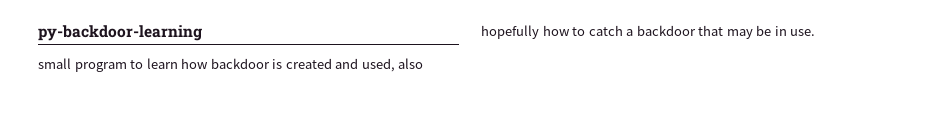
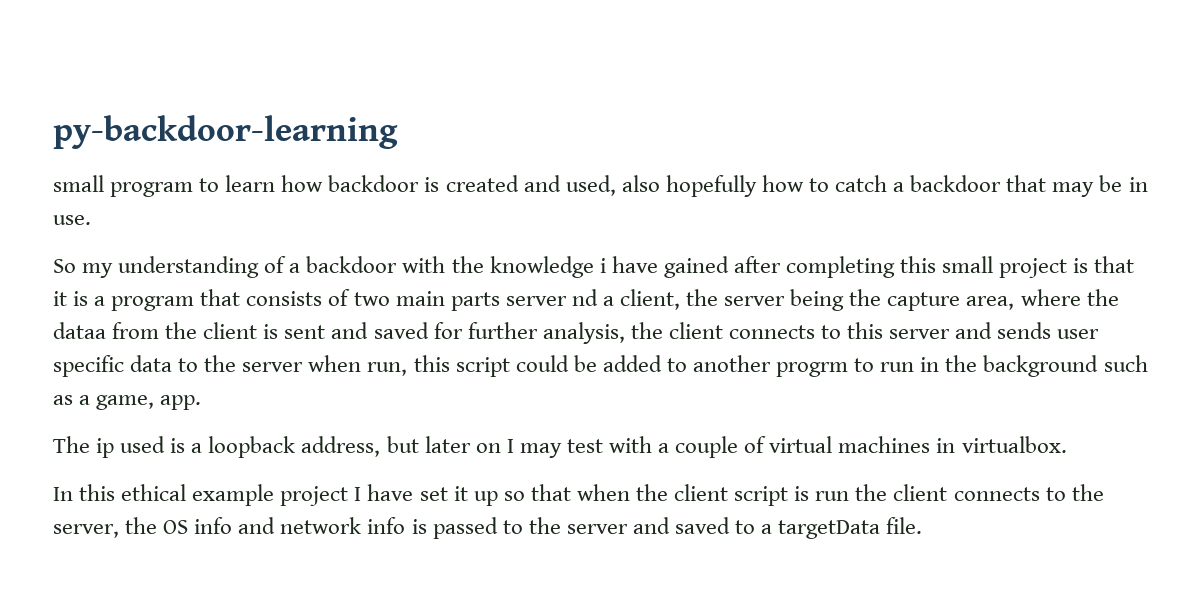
(816, 32) none -> [53,256,1135,278] [53,289,1119,311] [53,322,1100,344] [53,355,1148,377] [53,395,202,410] [53,436,1067,458] [53,484,1104,506] [53,517,923,539] // So my understanding of a backdoor with the knowledge i have gained after completing this small project is that it is a program that consists of two main parts server nd a client, the server being the capture area, where the dataa from the client is sent and saved for further analysis, the client connects to this server and sends user specific data to the server when run, this script could be added to another progrm to run in the background such as a game, app. // The ip used is a loopback address, but later on I may test with a couple of virtual machines in virtualbox. // In this ethical example project I have set it up so that when the client script is run the client connects to the server, the OS info and network info is passed to the server and saved to a targetData file.

